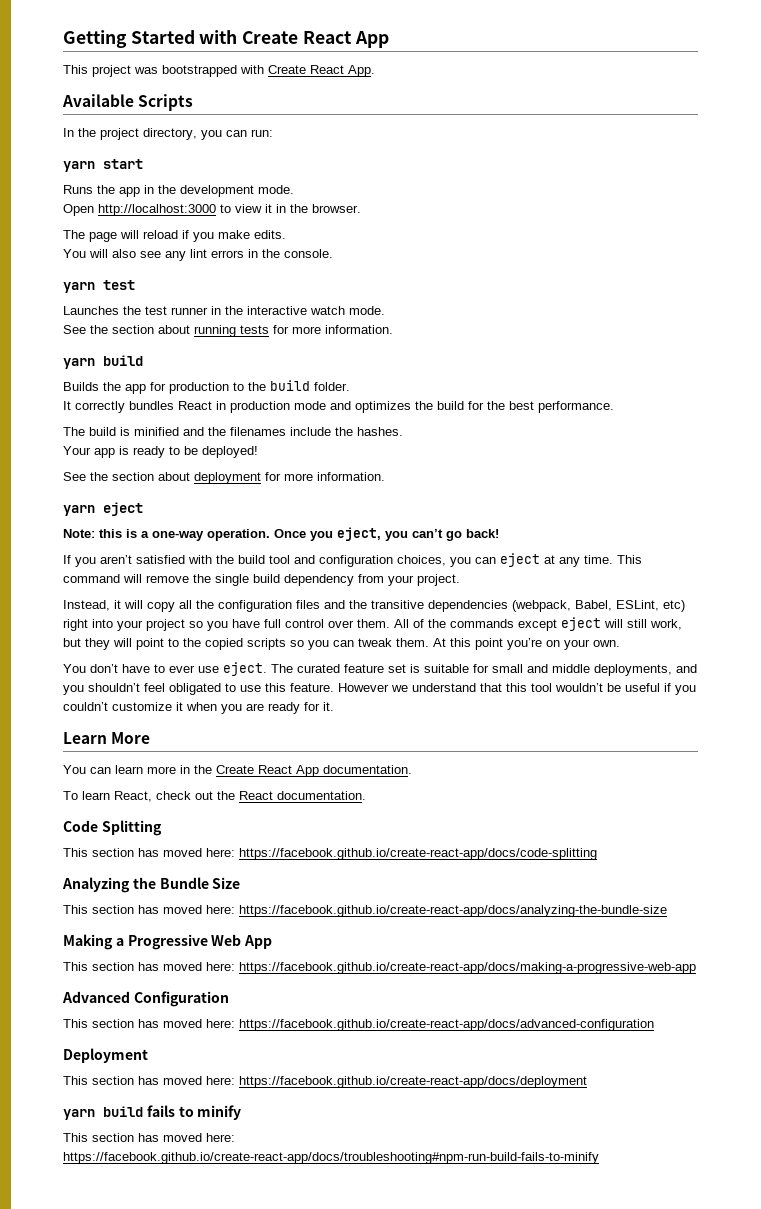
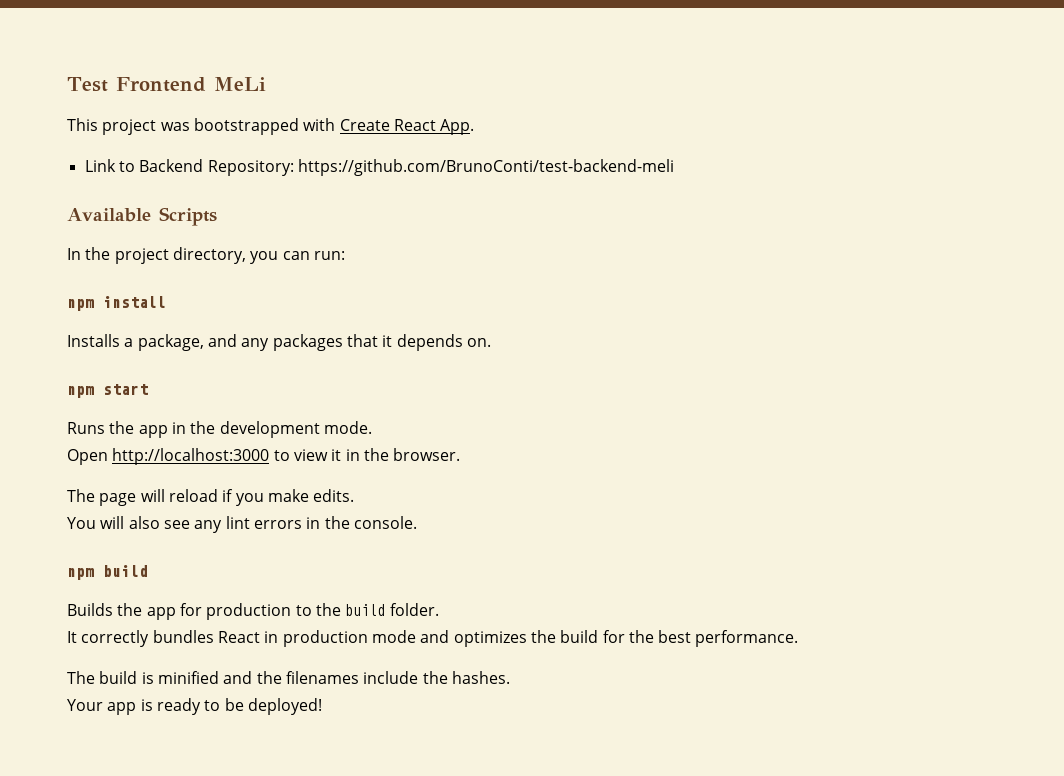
[63,30,389,48] Getting Started with Create React App -> [67,77,266,92] Test Frontend MeLi
(375, 71) none -> [84,159,674,176] // Link to Backend Repository: https://github.com/BrunoConti/test-backend-meli
[63,161,95,172] yarn -> [67,296,166,311] [67,334,491,351] [67,386,94,398] npm install // Installs a package, and any packages that it depends on. // npm
[63,280,135,293] [63,306,385,315] [63,325,393,337] [63,358,95,369] yarn test // Launches the test runner in the interactive watch mode. // See the section about running tests for more information. // yarn -> [67,568,94,580] npm
[63,472,385,484] [63,502,143,516] [63,527,499,541] [63,553,642,567] [63,574,460,586] [63,600,685,612] [63,617,682,631] [63,638,620,650] [63,662,697,676] [63,683,696,695] [63,702,334,714] [63,732,151,744] [63,765,412,777] [63,791,366,802] [63,820,162,836] [63,848,597,860] [62,877,241,893] [63,905,667,917] [63,934,273,950] [63,962,696,974] [62,991,229,1007] [63,1019,654,1031] [63,1048,148,1063] [63,1076,587,1088] [63,1105,242,1120] [63,1133,235,1142] [63,1152,599,1164] // See the section about deployment for more information. // yarn eject // Note: this is a one-way operation. Once you eject, you can’t go back! // If you aren’t satisfied with the build tool and configuration choices, you can eject at any time. This command will remove the single build dependency from your project. // Instead, it will copy all the configuration files and the transitive dependencies (webpack, Babel, ESLint, etc) right into your project so you have full control over them. All of the commands except eject will still work, but they will point to the copied scripts so you can tweak them. At this point you’re on your own. // You don’t have to ever use eject. The curated feature set is suitable for small and middle deployments, and you shouldn’t feel obligated to use this feature. However we understand that this tool wouldn’t be useful if you couldn’t customize it when you are ready for it. // Learn More // You can learn more in the Create React App documentation. // To learn React, check out the React documentation. // Code Splitting // This section has moved here: https://facebook.github.io/create-react-app/docs/code-splitting // Analyzing the Bundle Size // This section has moved here: https://facebook.github.io/create-react-app/docs/analyzing-the-bundle-size // Making a Progressive Web App // This section has moved here: https://facebook.github.io/create-react-app/docs/making-a-progressive-web-app // Advanced Configuration // This section has moved here: https://facebook.github.io/create-react-app/docs/advanced-configuration // Deployment // This section has moved here: https://facebook.github.io/create-react-app/docs/deployment // yarn build fails to minify // This section has moved here: https://facebook.github.io/create-react-app/docs/troubleshooting#npm-run-build-fails-to-minify -> (322, 706) none

